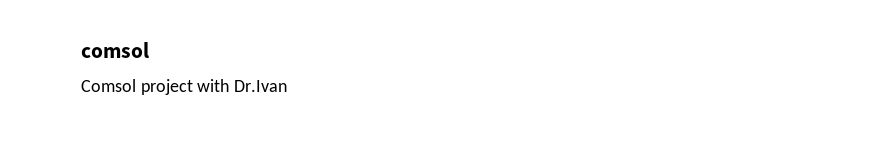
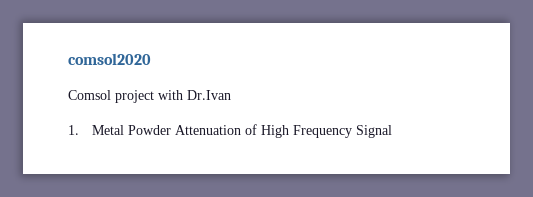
[81,42,149,58] comsol -> [68,53,151,65] comsol2020
(288, 86) none -> [68,124,393,138] // 1. Metal Powder Attenuation of High Frequency Signal

